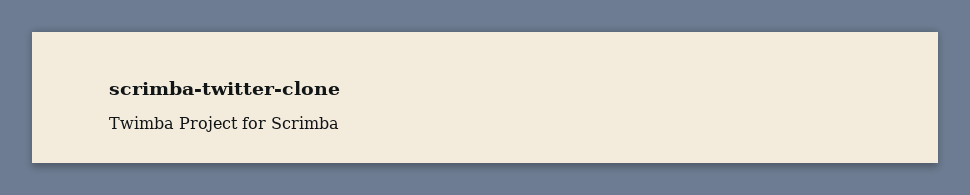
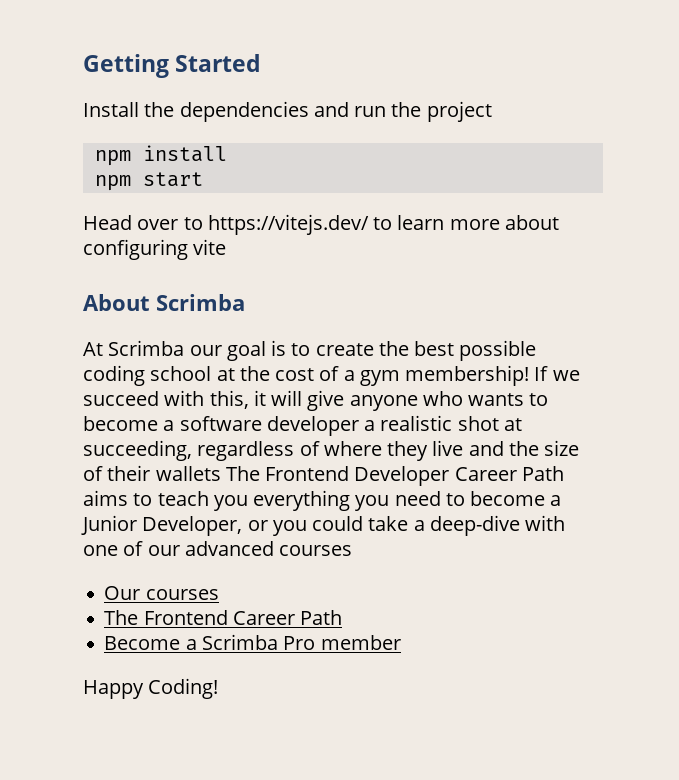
[109,81,340,95] [109,116,339,132] scrimba-twitter-clone // Twimba Project for Scrimba -> [83,54,262,78] [83,101,492,122] [94,145,227,166] [94,172,203,191] [83,214,559,235] [83,239,227,260] [83,294,245,311] [83,340,537,361] [83,365,580,386] [83,390,549,411] [83,415,522,436] [83,440,580,461] [83,465,564,486] [83,490,562,511] [81,515,566,536] [83,541,353,556] [104,586,219,600] [104,610,343,625] [104,634,401,650] [83,678,219,699] Getting Started // Install the dependencies and run the project // npm install // npm start // Head over to https://vitejs.dev/ to learn more about configuring vite // About Scrimba // At Scrimba our goal is to create the best possible coding school at the cost of a gym membership! If we succeed with this, it will give anyone who wants to become a software developer a realistic shot at succeeding, regardless of where they live and the size of their wallets The Frontend Developer Career Path aims to teach you everything you need to become a Junior Developer, or you could take a deep-dive with one of our advanced courses // Our courses // The Frontend Career Path // Become a Scrimba Pro member // Happy Coding!

